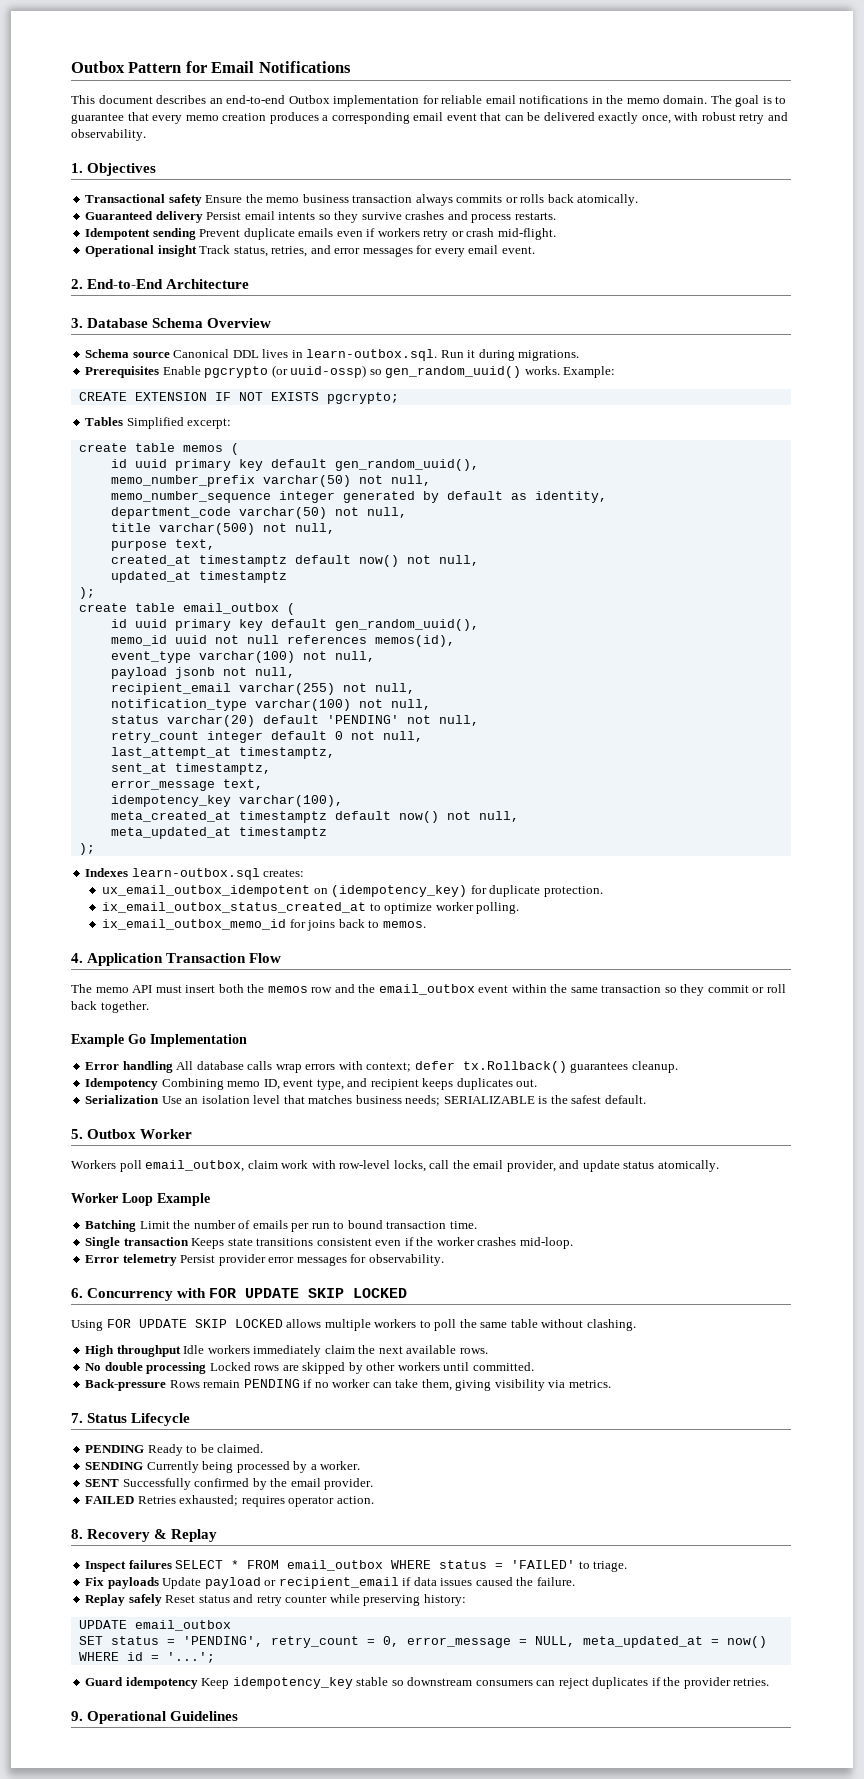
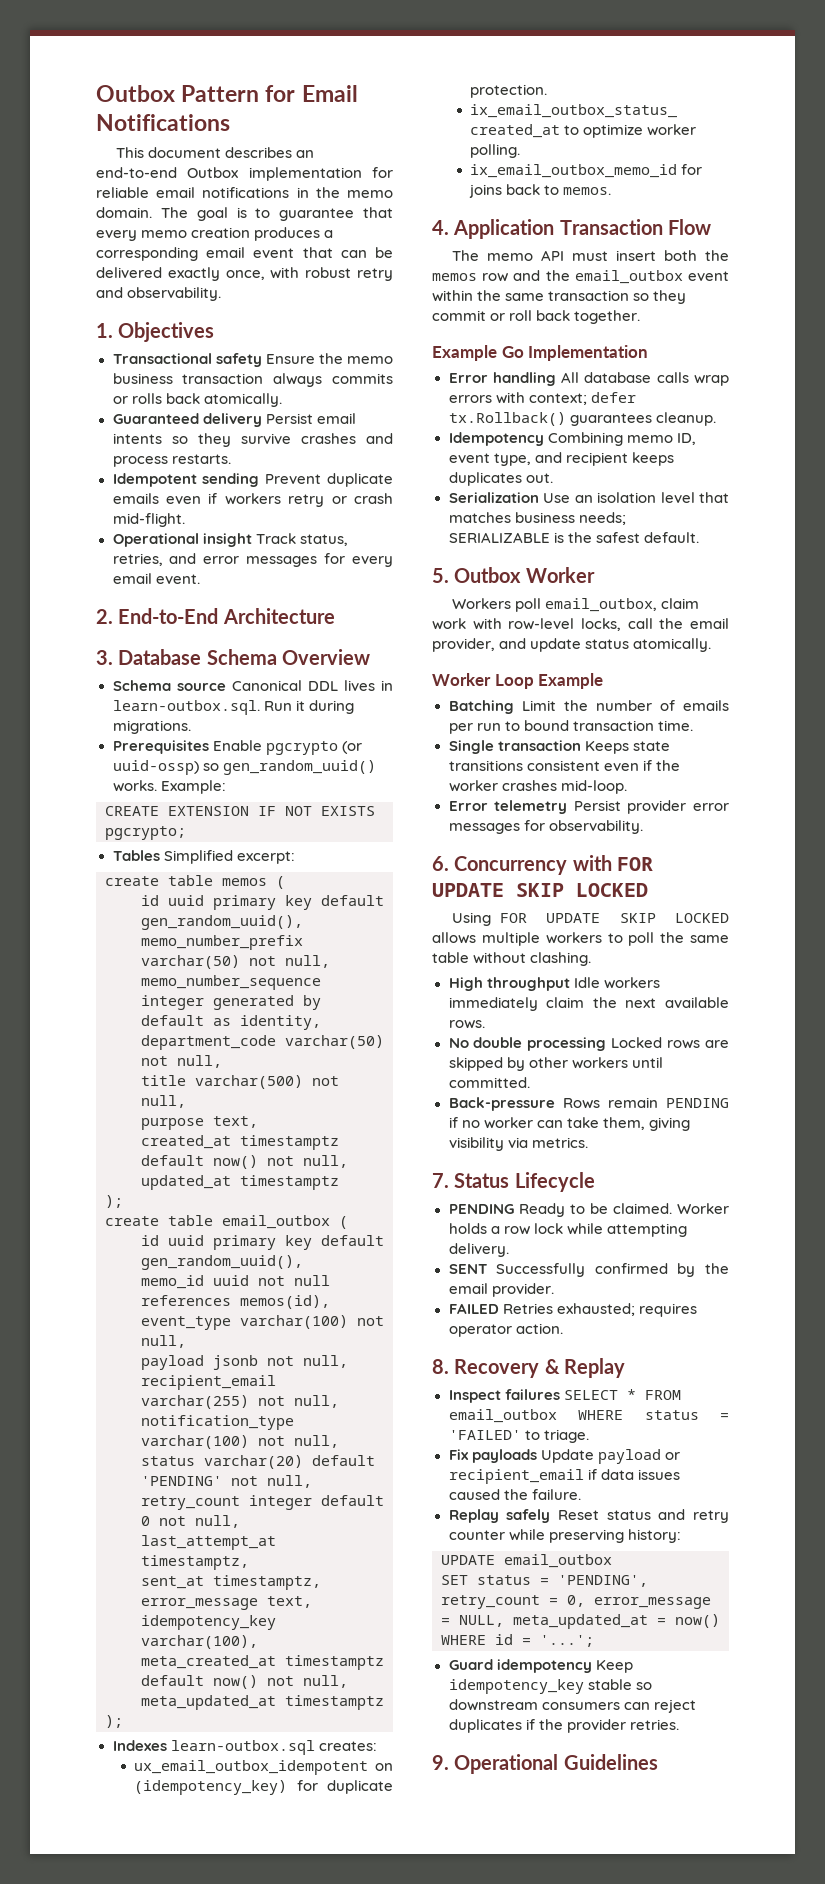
[85,1461,361,1473] // SENDING Currently being processed by a worker. -> [677,1203,729,1214] [448,1223,687,1237] [448,1243,509,1257] Worker holds a row lock while attempting delivery.

